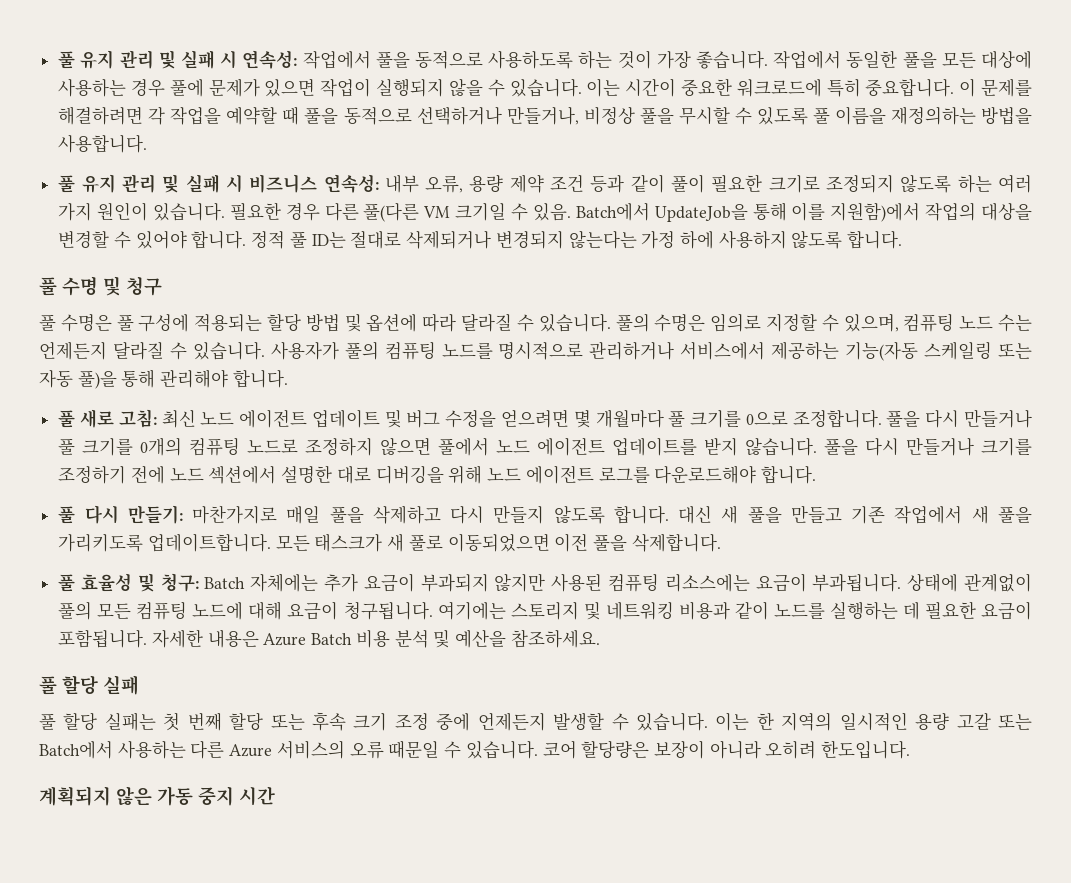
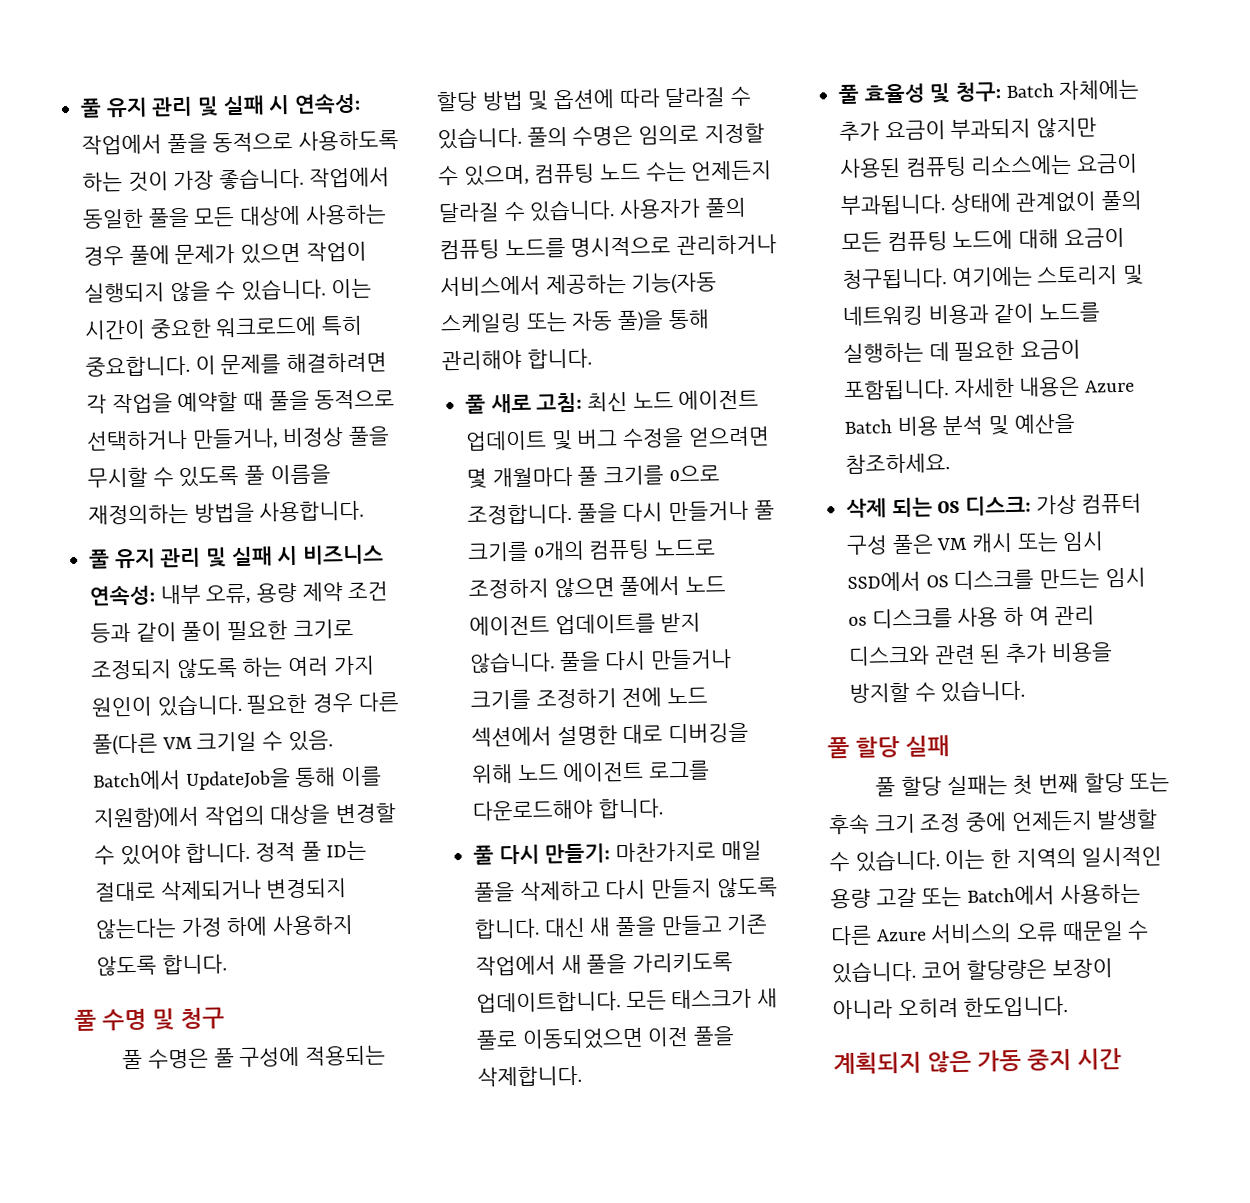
(600, 638) none -> [846,493,1143,518] [846,531,1105,555] [847,567,1146,592] [848,605,1096,629] [848,642,1113,666] [849,679,1026,703] // 삭제 되는 OS 디스크: 가상 컴퓨터 구성 풀은 VM 캐시 또는 임시 SSD에서 OS 디스크를 만드는 임시 os 디스크를 사용 하 여 관리 디스크와 관련 된 추가 비용을 방지할 수 있습니다.

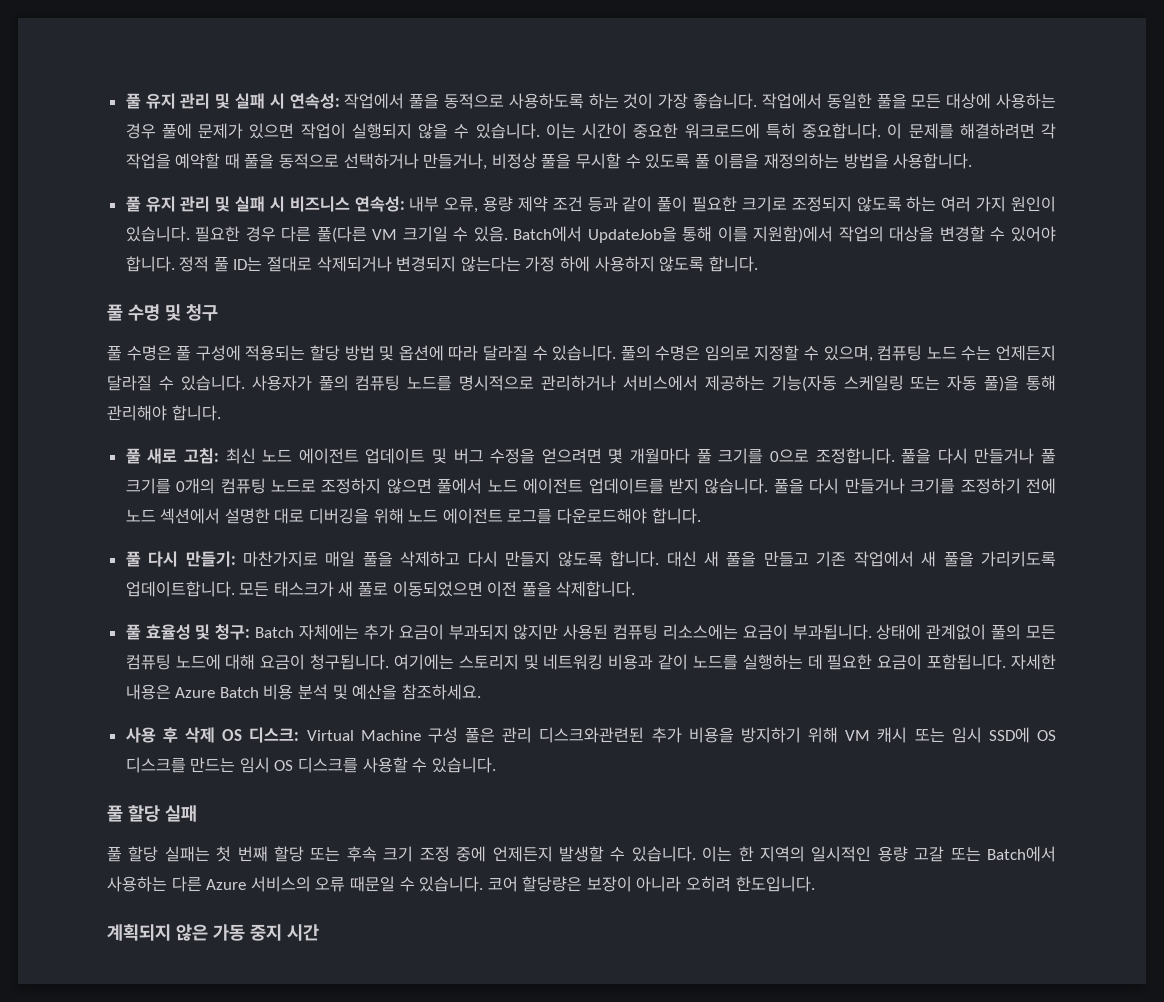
[846,493,1143,518] [846,534,934,555] 삭제 되는 OS 디스크: 가상 컴퓨터 구성 풀은 -> [125,727,839,743] 사용 후 삭제 OS 디스크: Virtual Machine 구성 풀은 관리 디스크와관련된 추가 비용을 방지하기 위해
[847,571,922,592] SSD에서 -> [988,727,1030,743] SSD에
[848,605,1096,629] [848,642,1113,666] [849,682,911,703] os 디스크를 사용 하 여 관리 디스크와 관련 된 추가 비용을 방지할 -> [274,757,408,773] OS 디스크를 사용할

